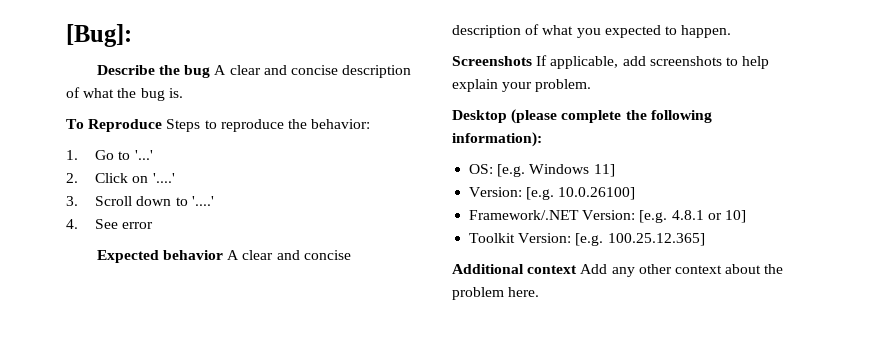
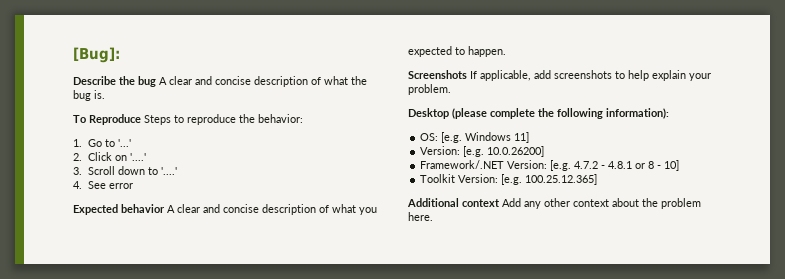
[558,187,636,200] 10.0.26100] -> [487,146,545,157] 10.0.26200]
[671,210,722,220] 4.8.1 or -> [574,161,662,169] 4.7.2 - 4.8.1 or 8 -

